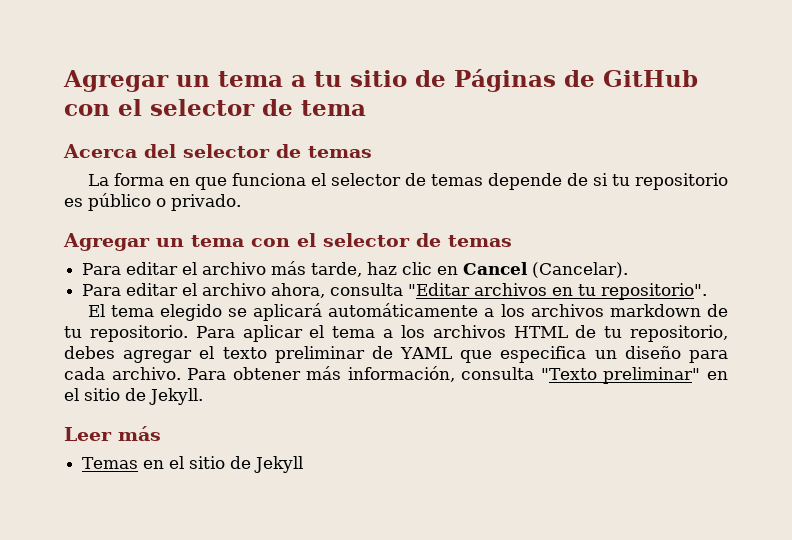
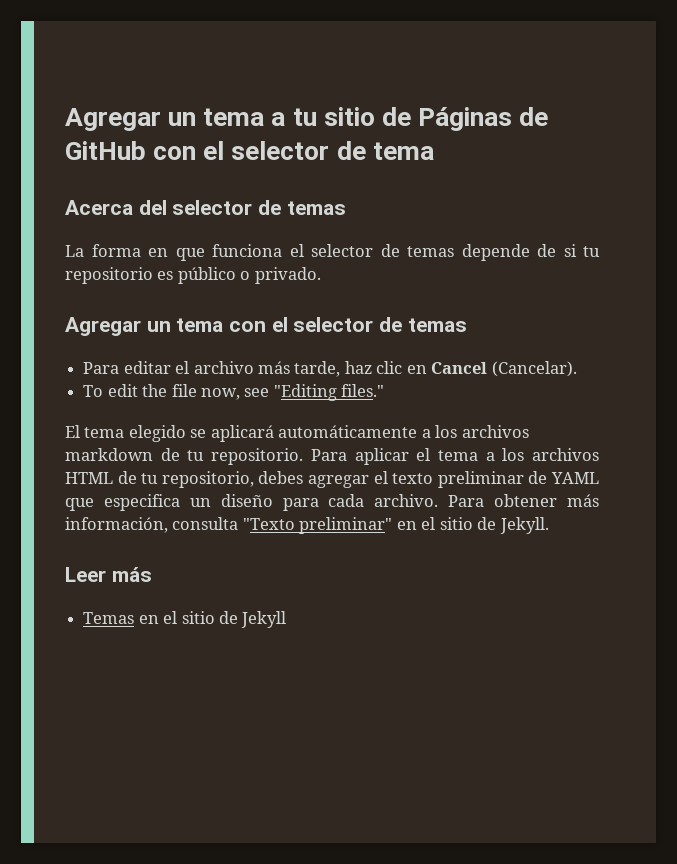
[82,283,708,300] Para editar el archivo ahora, consulta "Editar archivos en tu repositorio". -> [83,384,385,401] To edit the file now, see "Editing files."

